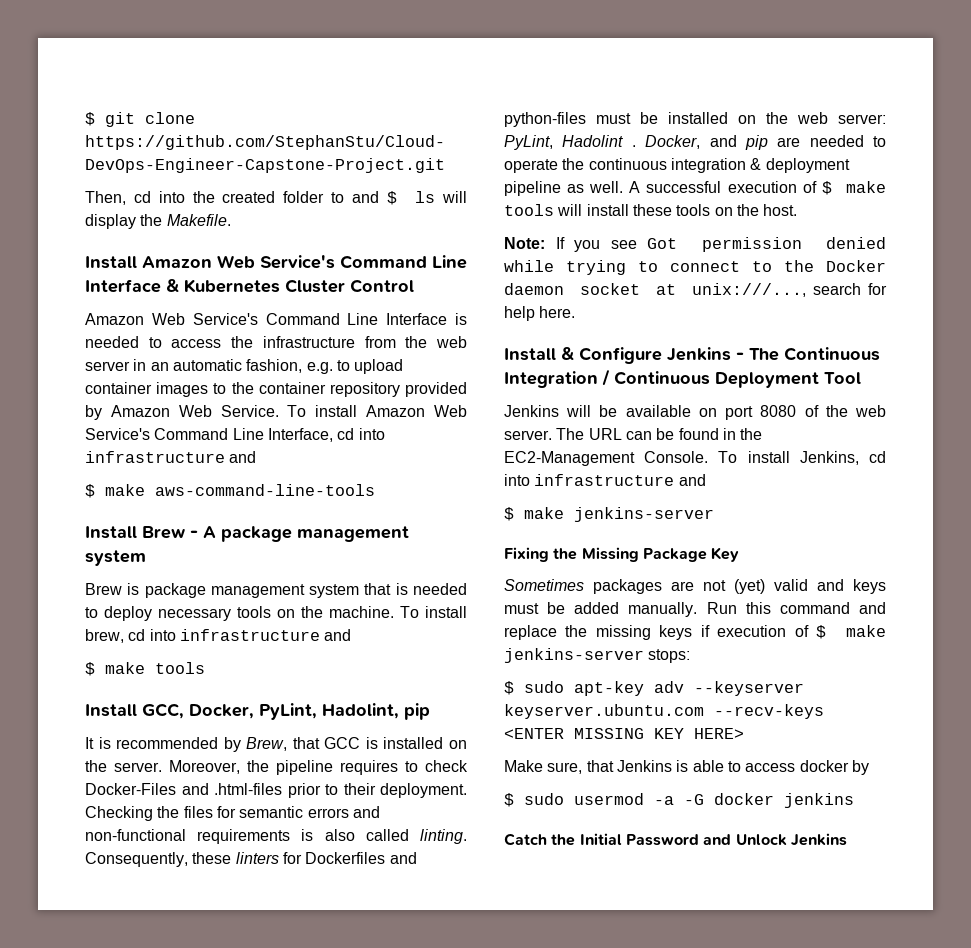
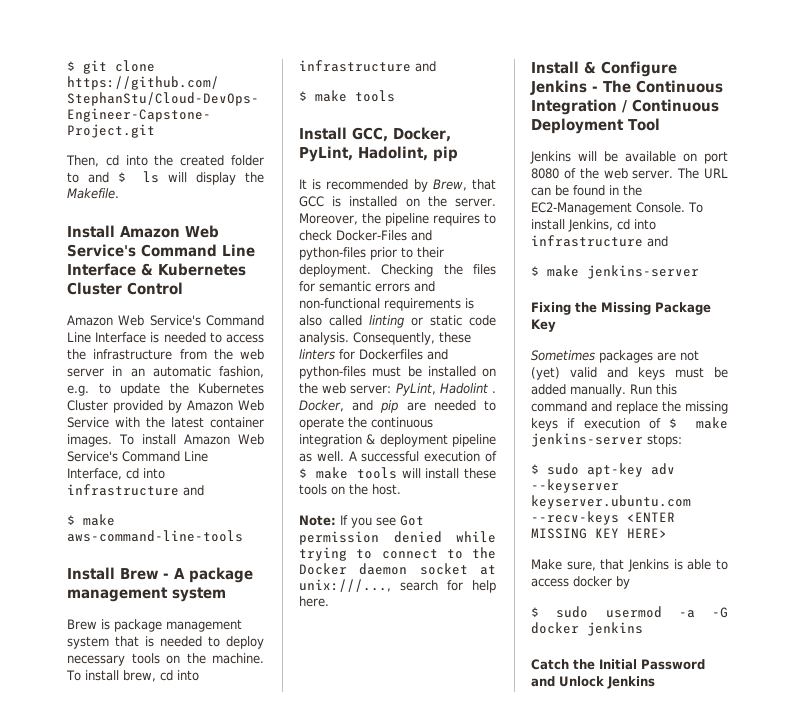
[354,359,404,374] [85,382,468,397] [85,405,279,420] upload container images to the container repository provided by Amazon Web Service. -> [120,383,264,396] [67,400,264,413] [67,417,264,428] [67,434,112,447] update the Kubernetes Cluster provided by Amazon Web Service with the latest container images.
[214,783,282,795] .html-files -> [299,247,366,260] python-files
[419,829,467,844] linting. -> [369,315,496,328] [299,332,349,345] linting or static code analysis.

